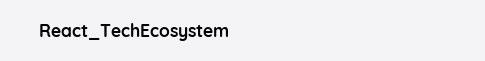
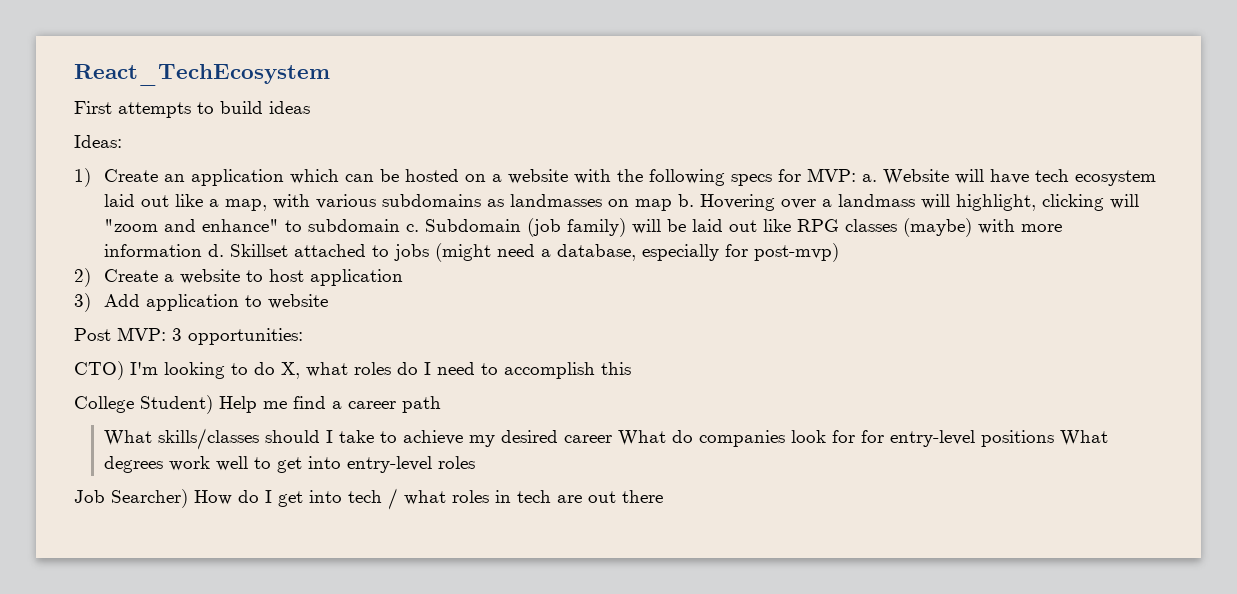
(229, 32) none -> [74,101,310,118] [74,135,122,148] [74,168,1157,187] [104,194,1140,211] [104,218,1063,237] [104,243,840,262] [74,268,404,287] [74,293,329,312] [74,327,303,345] [74,361,631,380] [74,395,441,414] [104,428,1109,450] [104,456,476,473] [74,488,663,510] // First attempts to build ideas // Ideas: // 1) Create an application which can be hosted on a website with the following specs for MVP: a. Website will have tech ecosystem laid out like a map, with various subdomains as landmasses on map b. Hovering over a landmass will highlight, clicking will "zoom and enhance" to subdomain c. Subdomain (job family) will be laid out like RPG classes (maybe) with more information d. Skillset attached to jobs (might need a database, especially for post-mvp) // 2) Create a website to host application // 3) Add application to website // Post MVP: 3 opportunities: // CTO) I'm looking to do X, what roles do I need to accomplish this // College Student) Help me find a career path // What skills/classes should I take to achieve my desired career What do companies look for for entry-level positions What degrees work well to get into entry-level roles // Job Searcher) How do I get into tech / what roles in tech are out there

